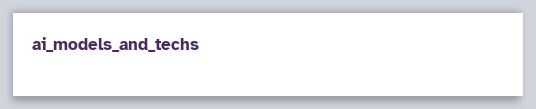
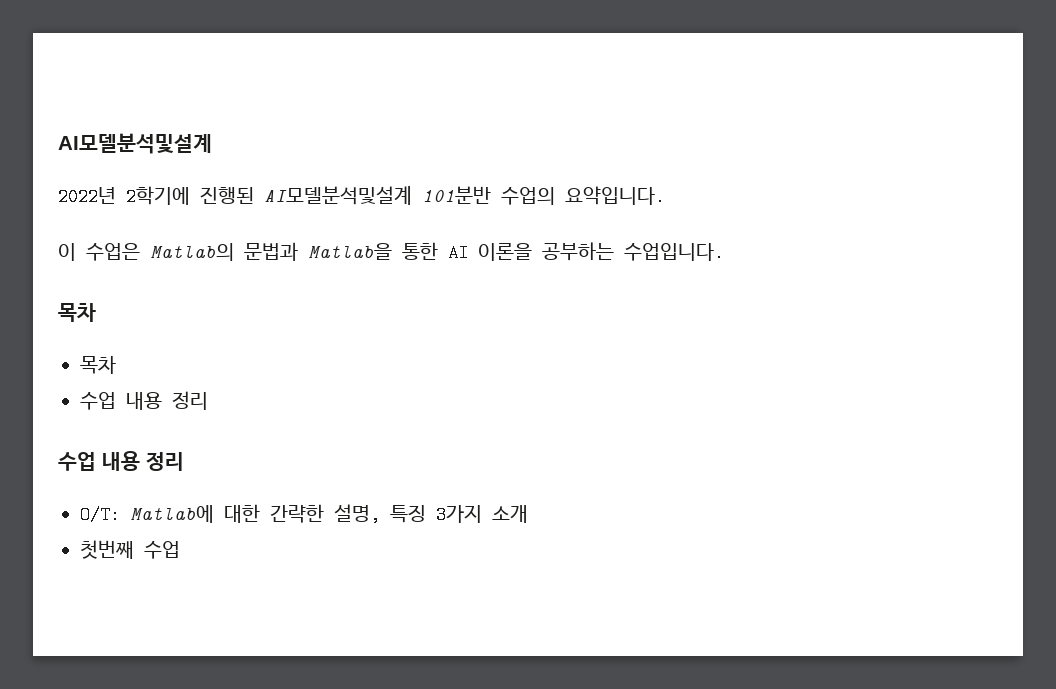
[32,37,199,52] ai_models_and_techs -> [58,133,212,154] [58,186,665,206] [58,242,724,262] [58,303,96,322] [80,355,116,374] [80,391,208,410] [58,451,184,471] [80,504,528,524] [80,540,180,559] AI모델분석및설계 // 2022년 2학기에 진행된 AI모델분석및설계 101분반 수업의 요약입니다. // 이 수업은 Matlab의 문법과 Matlab을 통한 AI 이론을 공부하는 수업입니다. // 목차 // 목차 // 수업 내용 정리 // 수업 내용 정리 // O/T: Matlab에 대한 간략한 설명, 특징 3가지 소개 // 첫번째 수업

